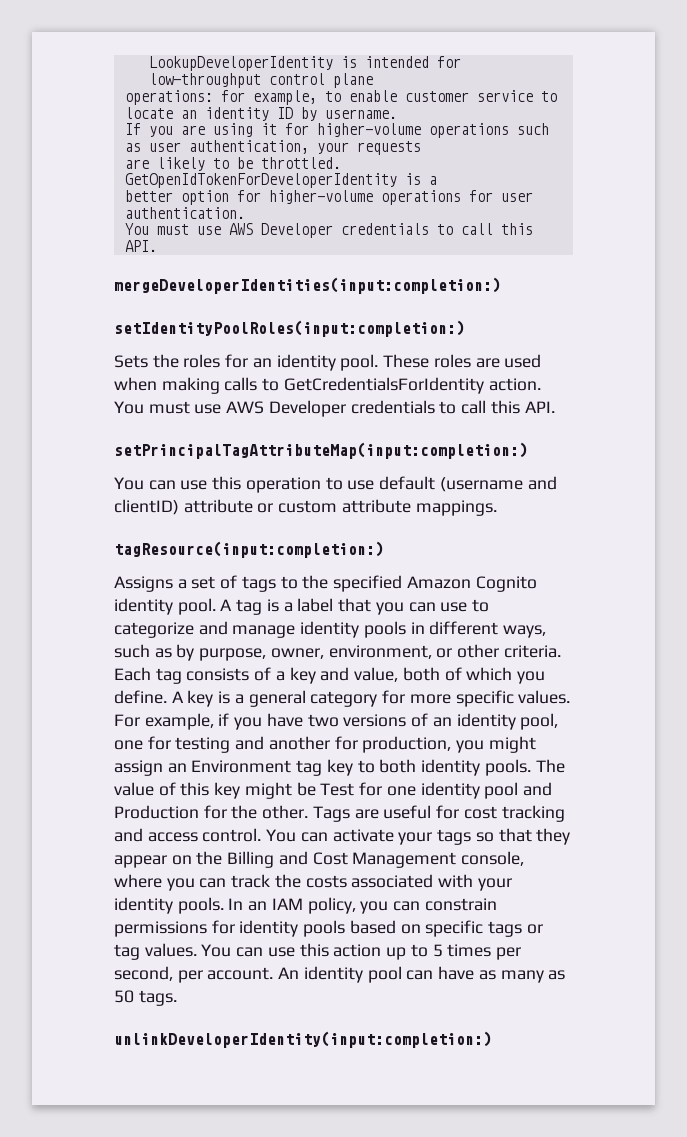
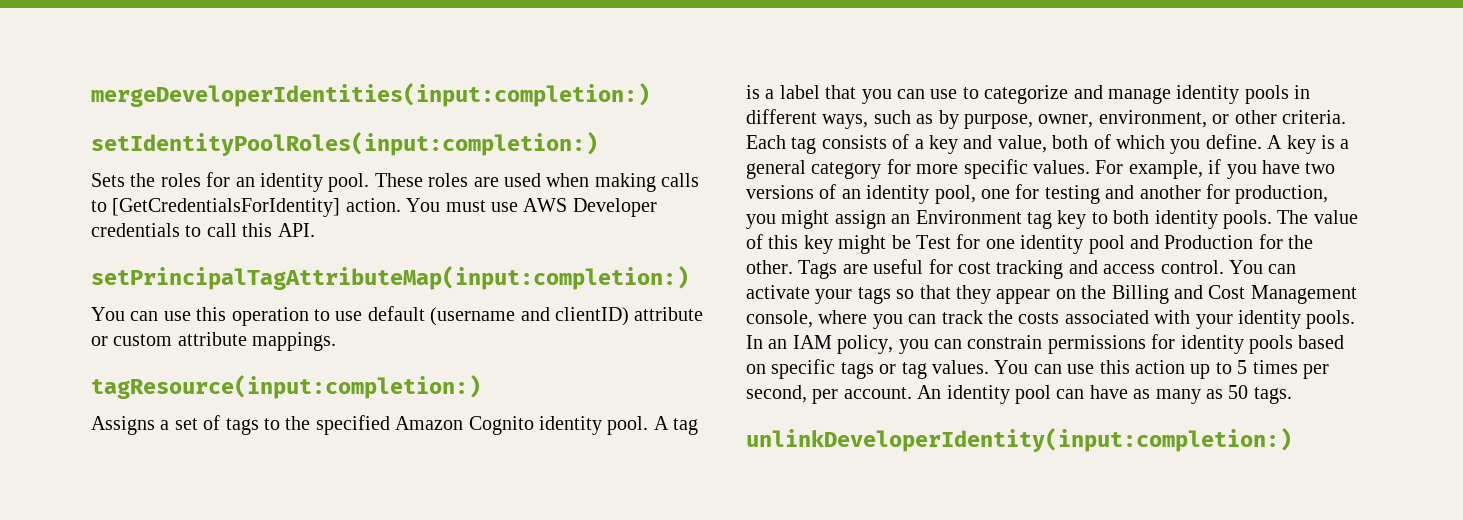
[148,56,461,71] [148,73,373,88] [124,90,557,105] [124,107,397,121] [124,123,549,138] [124,140,421,155] [124,157,341,171] [124,173,437,188] [124,190,533,205] [124,207,245,219] [124,223,533,238] [124,240,157,252] LookupDeveloperIdentity is intended for low-throughput control plane // operations: for example, to enable customer service to locate an identity ID by username. // If you are using it for higher-volume operations such as user authentication, your requests // are likely to be throttled. GetOpenIdTokenForDeveloperIdentity is a // better option for higher-volume operations for user authentication. // You must use AWS Developer credentials to call this API. // -> (91, 95) none
[283,377,484,394] GetCredentialsForIdentity -> [112,198,341,217] [GetCredentialsForIdentity]

